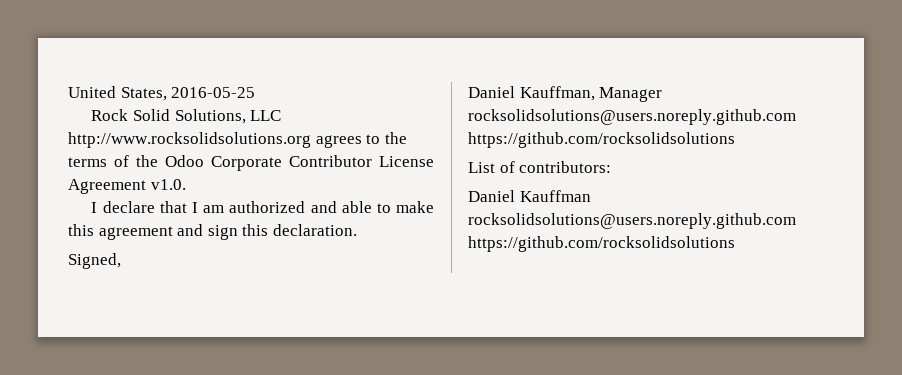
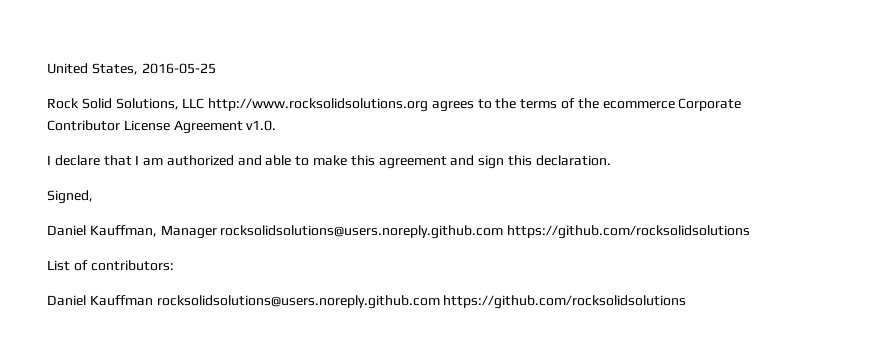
[165,155,204,167] Odoo -> [602,101,675,109] ecommerce

